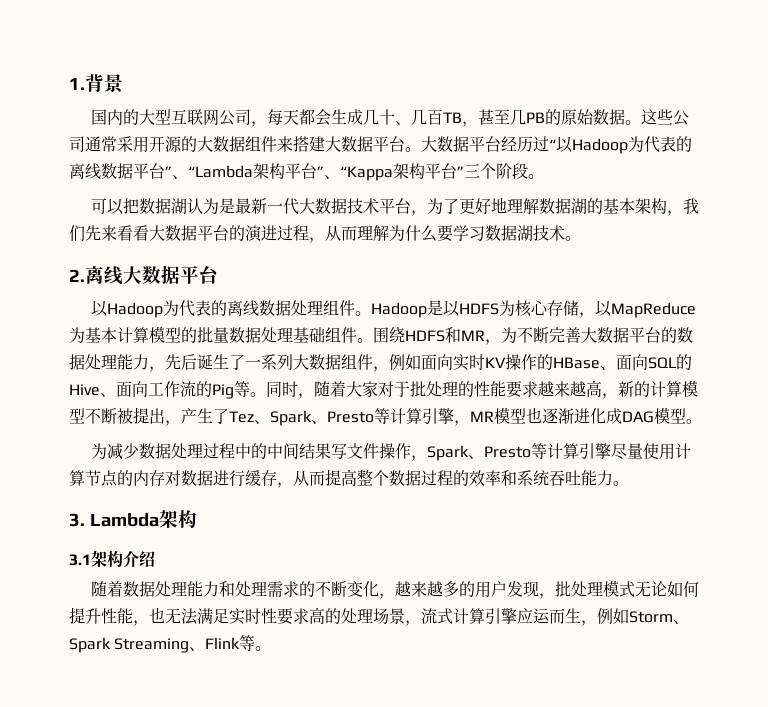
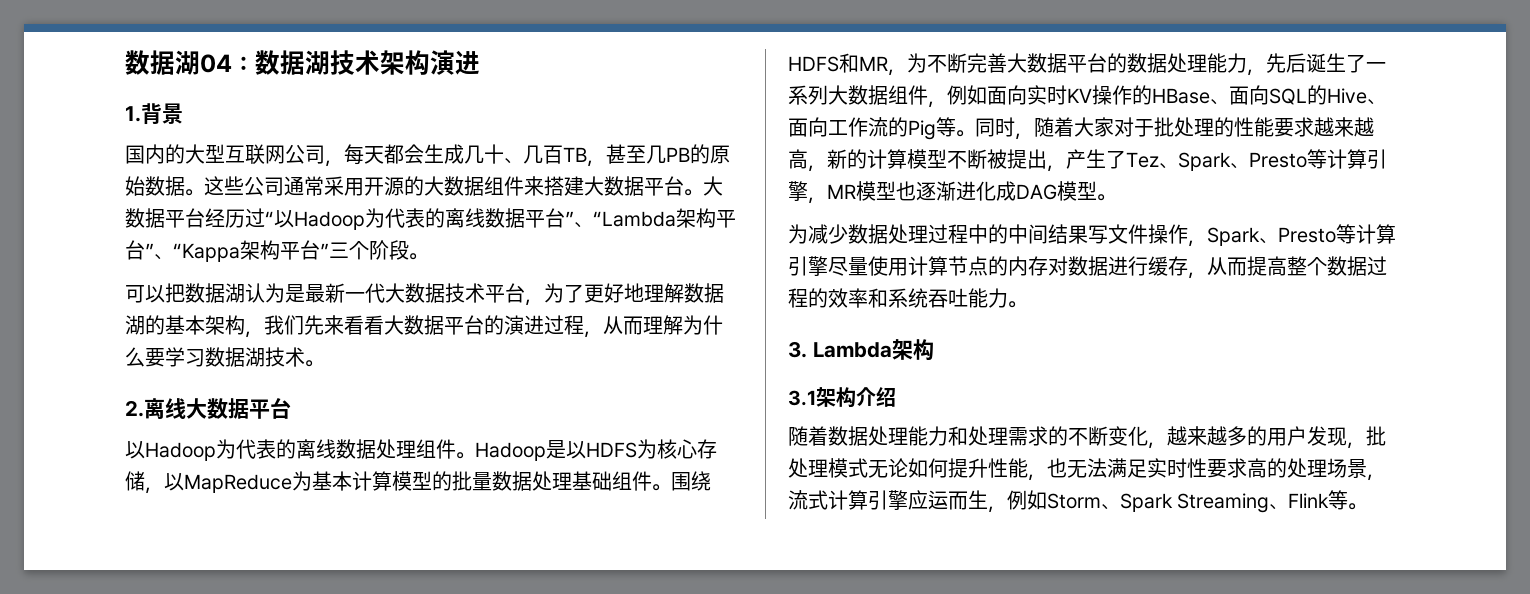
(69, 84) none -> [125,50,480,75] 数据湖04：数据湖技术架构演进 //

